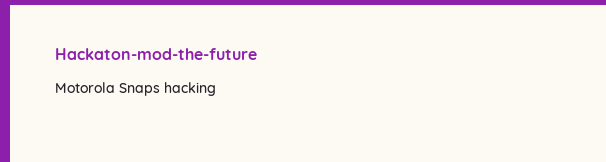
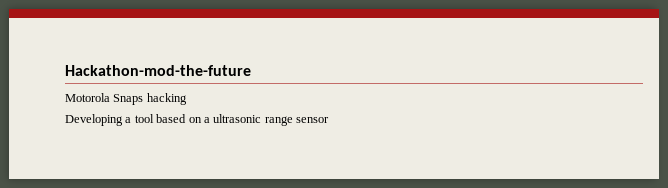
[55,48,257,60] Hackaton-mod-the-future -> [65,65,251,76] Hackathon-mod-the-future
(216, 89) none -> [65,114,329,126] // Developing a tool based on a ultrasonic range sensor

